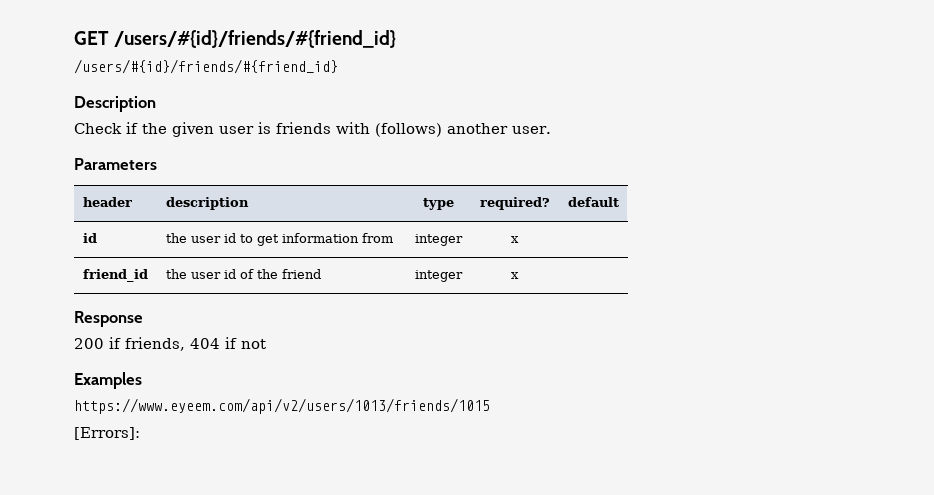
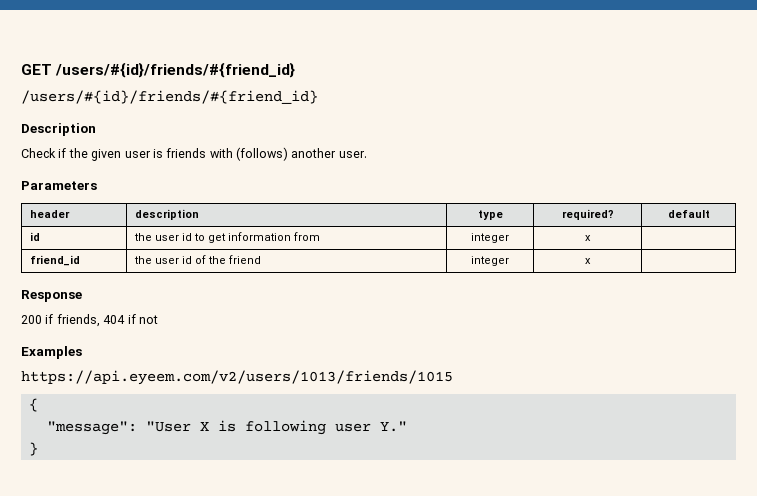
[74,398,490,414] [74,427,140,440] https://www.eyeem.com/api/v2/users/1013/friends/1015 // [Errors]: -> [21,370,453,385] [28,398,38,412] [46,420,407,435] [28,442,38,456] https://api.eyeem.com/v2/users/1013/friends/1015 // { // "message": "User X is following user Y." // }

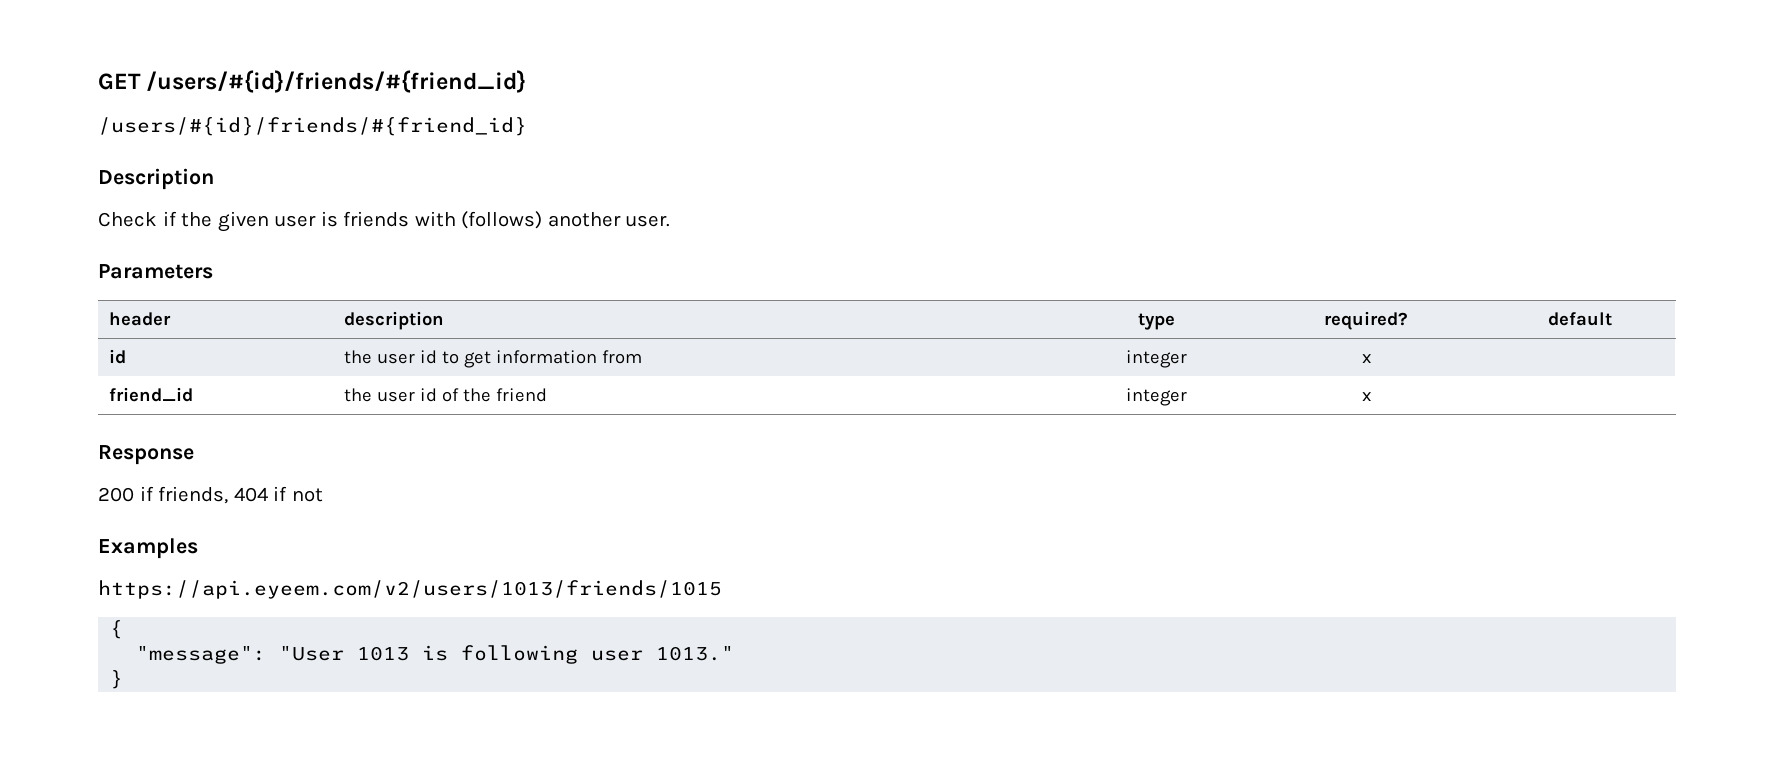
[199,422,209,431] X -> [357,646,410,661] 1013
[379,421,407,432] Y." -> [656,646,735,661] 1013."

